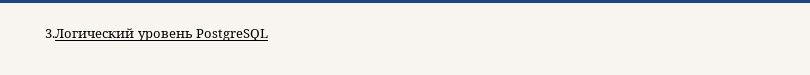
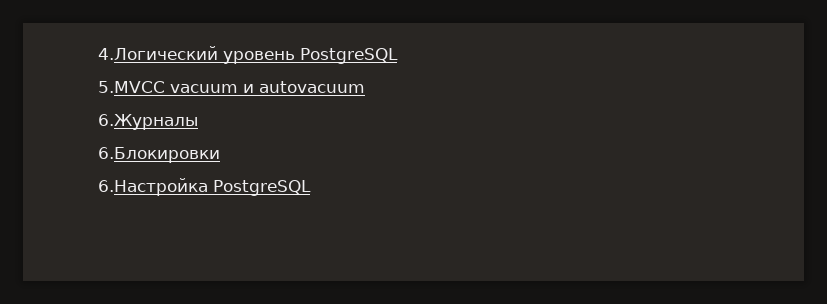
[45,28,134,38] 3.Логический -> [98,46,218,60] 4.Логический
(269, 35) none -> [98,81,365,93] [98,114,198,130] [98,147,220,163] [98,178,311,196] // 5.MVCC vacuum и autovacuum // 6.Журналы // 6.Блокировки // 6.Настройка PostgreSQL

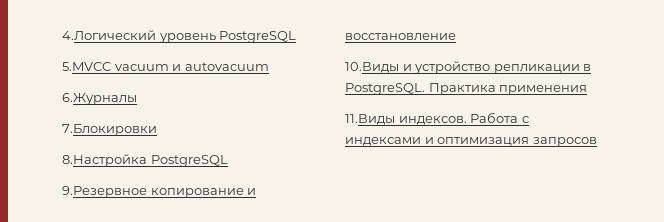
[98,147,220,163] [98,178,311,196] 6.Блокировки // 6.Настройка PostgreSQL -> [62,124,157,136] [62,154,228,167] [62,186,257,198] [345,33,456,40] [345,61,592,74] [345,83,588,95] [345,112,529,125] [345,137,597,147] 7.Блокировки // 8.Настройка PostgreSQL // 9.Резервное копирование и восстановление // 10.Виды и устройство репликации в PostgreSQL. Практика применения // 11.Виды индексов. Работа с индексами и оптимизация запросов

